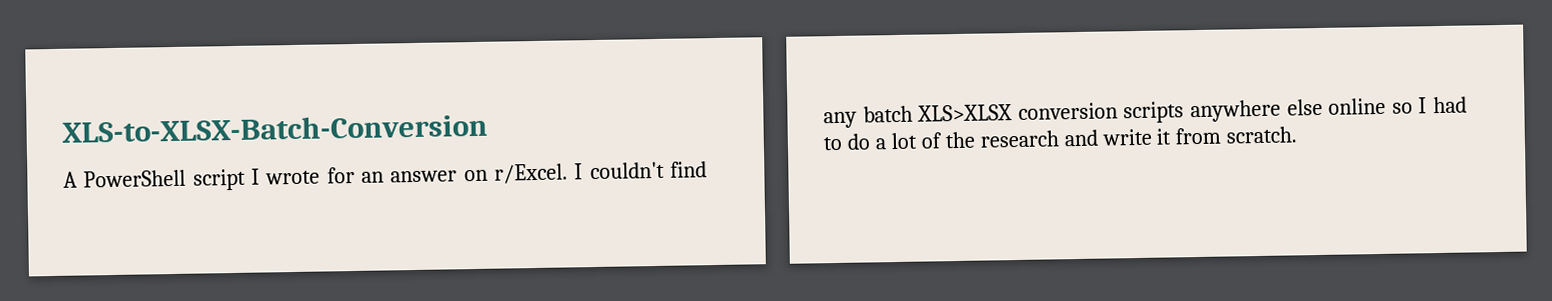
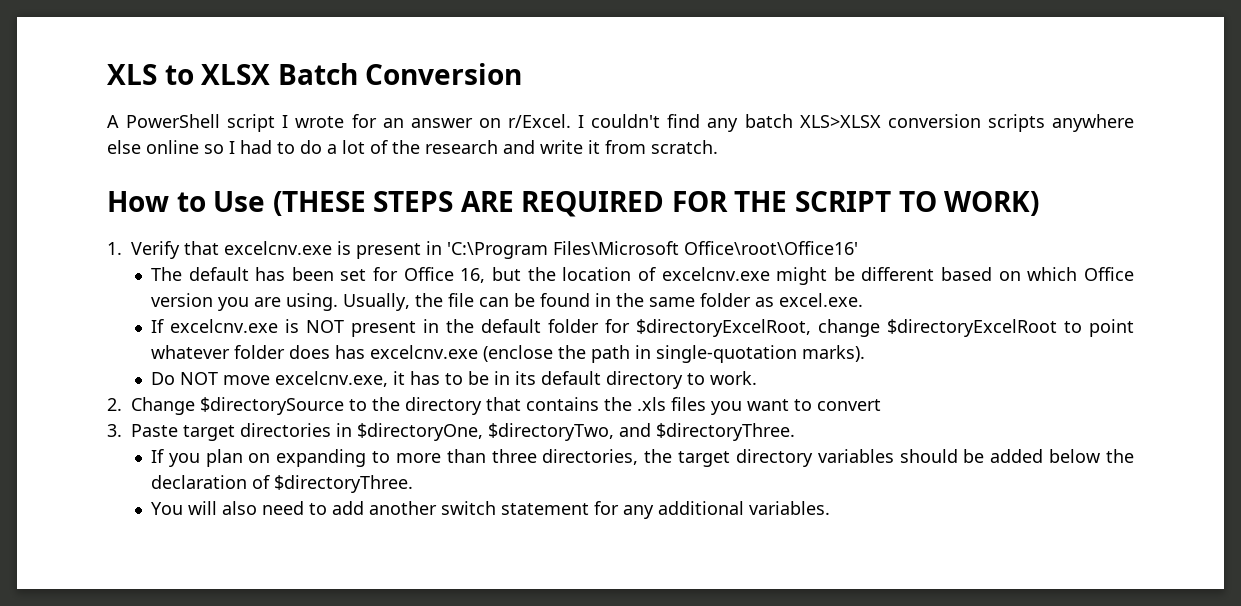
[62,113,488,143] XLS-to-XLSX-Batch-Conversion -> [107,63,523,85] XLS to XLSX Batch Conversion
(1298, 135) none -> [107,191,1040,217] [107,241,859,259] [150,267,1135,285] [150,293,863,311] [150,319,1135,337] [150,345,865,363] [150,371,757,389] [107,397,882,415] [107,423,796,441] [150,449,1134,467] [150,475,413,493] [150,501,830,519] // How to Use (THESE STEPS ARE REQUIRED FOR THE SCRIPT TO WORK) // 1. Verify that excelcnv.exe is present in 'C:\Program Files\Microsoft Office\root\Office16' // The default has been set for Office 16, but the location of excelcnv.exe might be different based on which Office version you are using. Usually, the file can be found in the same folder as excel.exe. // If excelcnv.exe is NOT present in the default folder for $directoryExcelRoot, change $directoryExcelRoot to point whatever folder does has excelcnv.exe (enclose the path in single-quotation marks). // Do NOT move excelcnv.exe, it has to be in its default directory to work. // 2. Change $directorySource to the directory that contains the .xls files you want to convert // 3. Paste target directories in $directoryOne, $directoryTwo, and $directoryThree. // If you plan on expanding to more than three directories, the target directory variables should be added below the declaration of $directoryThree. // You will also need to add another switch statement for any additional variables.

